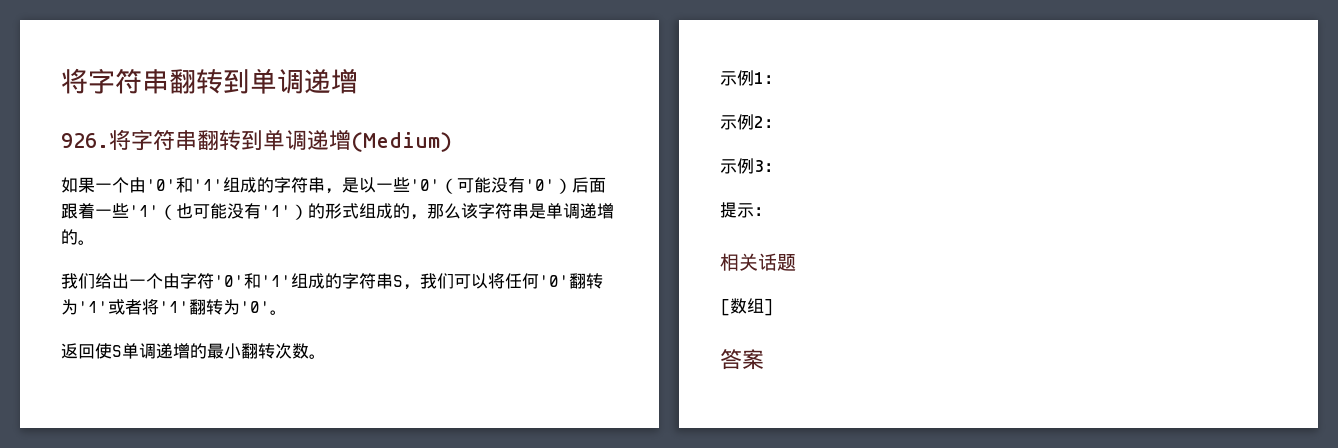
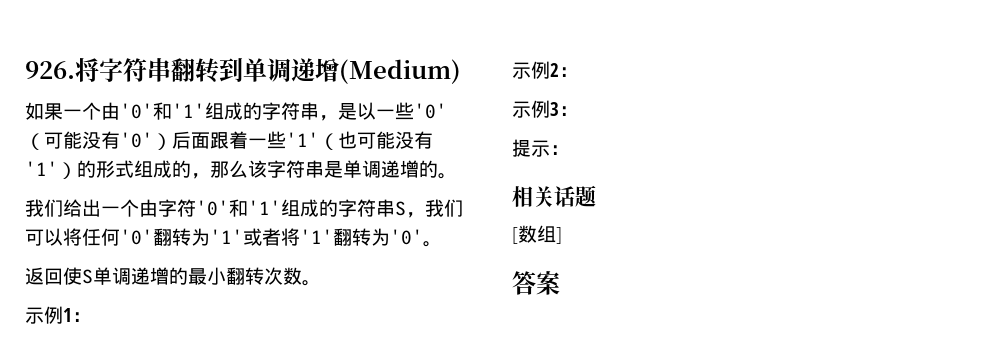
[61,68,358,94] 将字符串翻转到单调递增 // -> (25, 70) none

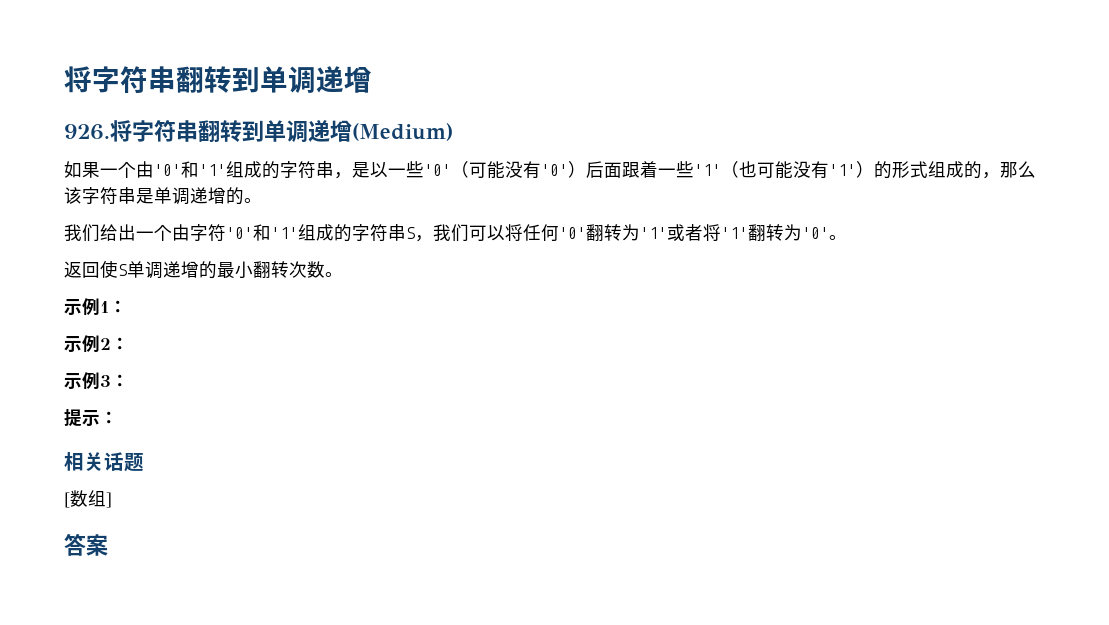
(25, 70) none -> [64,66,372,93] 将字符串翻转到单调递增 //

